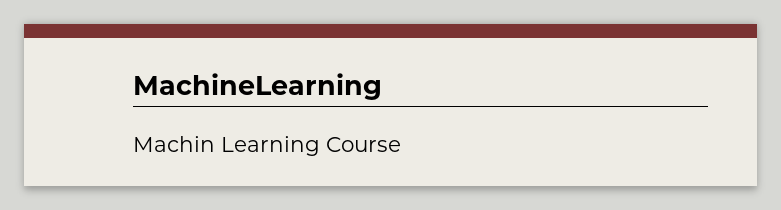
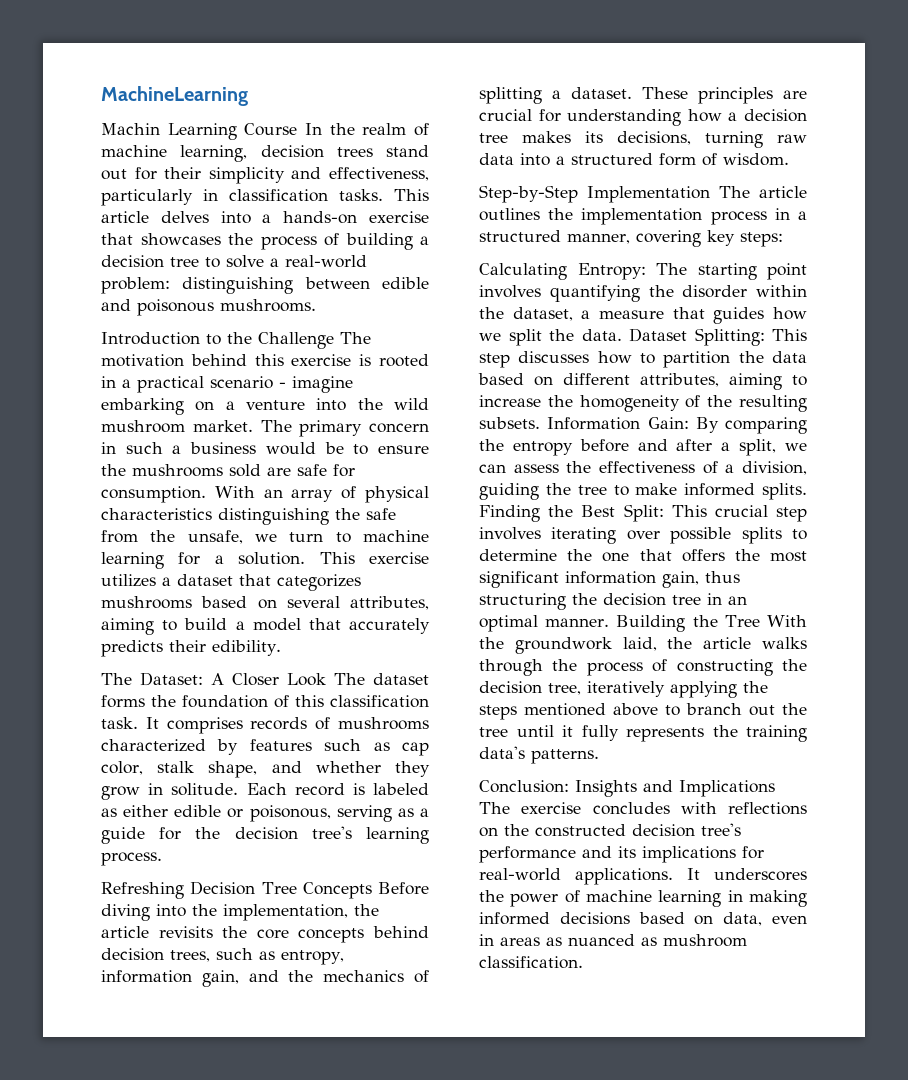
(401, 144) none -> [305,123,429,136] [101,145,429,162] [101,167,429,184] [101,189,429,206] [101,211,430,224] [101,233,429,250] [101,255,367,268] [101,277,429,294] [101,299,316,316] [101,332,371,349] [101,354,430,367] [101,376,353,393] [101,398,429,415] [101,420,429,437] [101,442,430,455] [101,464,355,477] [101,486,430,503] [101,508,396,525] [101,530,429,544] [101,552,429,569] [101,574,361,591] [101,596,429,610] [101,618,430,635] [101,640,281,657] [101,672,429,686] [101,695,429,708] [101,717,429,734] [101,739,429,756] [101,761,430,778] [101,783,429,800] [101,805,429,822] [101,826,429,844] [101,852,162,866] [101,881,429,899] [101,904,379,921] [101,926,429,943] [101,948,344,965] [101,970,430,987] [479,87,807,104] [479,109,807,126] [479,131,807,148] [479,153,789,166] [479,185,807,203] [479,208,807,225] [479,230,783,247] [479,263,807,280] [479,285,807,302] [479,307,807,324] [479,328,807,346] [479,351,807,368] [478,373,807,390] [479,395,807,412] [479,417,807,434] [479,439,807,456] [479,461,807,475] [479,483,807,500] [479,504,807,522] [479,527,807,544] [479,549,807,562] [479,571,740,588] [479,593,747,610] [479,615,807,632] [479,637,807,654] [479,659,807,676] [479,681,768,698] [479,703,807,720] [479,725,807,742] [479,746,599,764] [479,780,775,797] [479,802,807,815] [479,823,741,837] [479,846,764,863] [479,868,807,885] [479,890,807,907] [479,912,807,926] [479,934,747,947] [479,956,583,969] In the realm of machine learning, decision trees stand out for their simplicity and effectiveness, particularly in classification tasks. This article delves into a hands-on exercise that showcases the process of building a decision tree to solve a real-world problem: distinguishing between edible and poisonous mushrooms. // Introduction to the Challenge The motivation behind this exercise is rooted in a practical scenario - imagine embarking on a venture into the wild mushroom market. The primary concern in such a business would be to ensure the mushrooms sold are safe for consumption. With an array of physical characteristics distinguishing the safe from the unsafe, we turn to machine learning for a solution. This exercise utilizes a dataset that categorizes mushrooms based on several attributes, aiming to build a model that accurately predicts their edibility. // The Dataset: A Closer Look The dataset forms the foundation of this classification task. It comprises records of mushrooms characterized by features such as cap color, stalk shape, and whether they grow in solitude. Each record is labeled as either edible or poisonous, serving as a guide for the decision tree's learning process. // Refreshing Decision Tree Concepts Before diving into the implementation, the article revisits the core concepts behind decision trees, such as entropy, information gain, and the mechanics of splitting a dataset. These principles are crucial for understanding how a decision tree makes its decisions, turning raw data into a structured form of wisdom. // Step-by-Step Implementation The article outlines the implementation process in a structured manner, covering key steps: // Calculating Entropy: The starting point involves quantifying the disorder within the dataset, a measure that guides how we split the data. Dataset Splitting: This step discusses how to partition the data based on different attributes, aiming to increase the homogeneity of the resulting subsets. Information Gain: By comparing the entropy before and after a split, we can assess the effectiveness of a division, guiding the tree to make informed splits. Finding the Best Split: This crucial step involves iterating over possible splits to determine the one that offers the most significant information gain, thus structuring the decision tree in an optimal manner. Building the Tree With the groundwork laid, the article walks through the process of constructing the decision tree, iteratively applying the steps mentioned above to branch out the tree until it fully represents the training data's patterns. // Conclusion: Insights and Implications The exercise concludes with reflections on the constructed decision tree's performance and its implications for real-world applications. It underscores the power of machine learning in making informed decisions based on data, even in areas as nuanced as mushroom classification.

